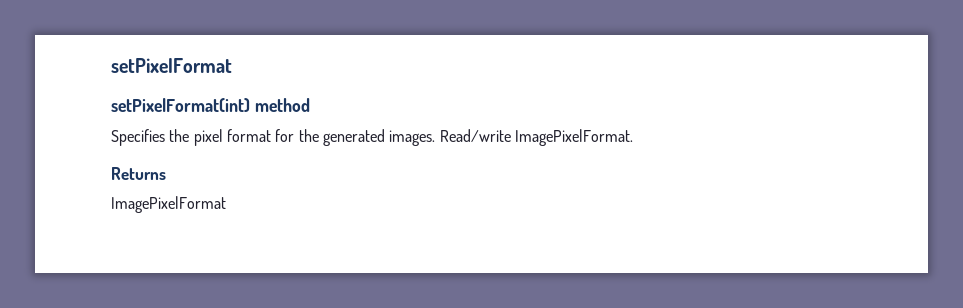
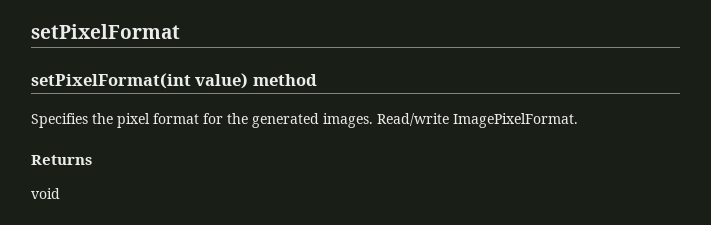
[111,98,250,112] setPixelFormat(int) -> [31,73,249,89] setPixelFormat(int value)
[111,196,226,213] ImagePixelFormat -> [31,188,60,199] void

